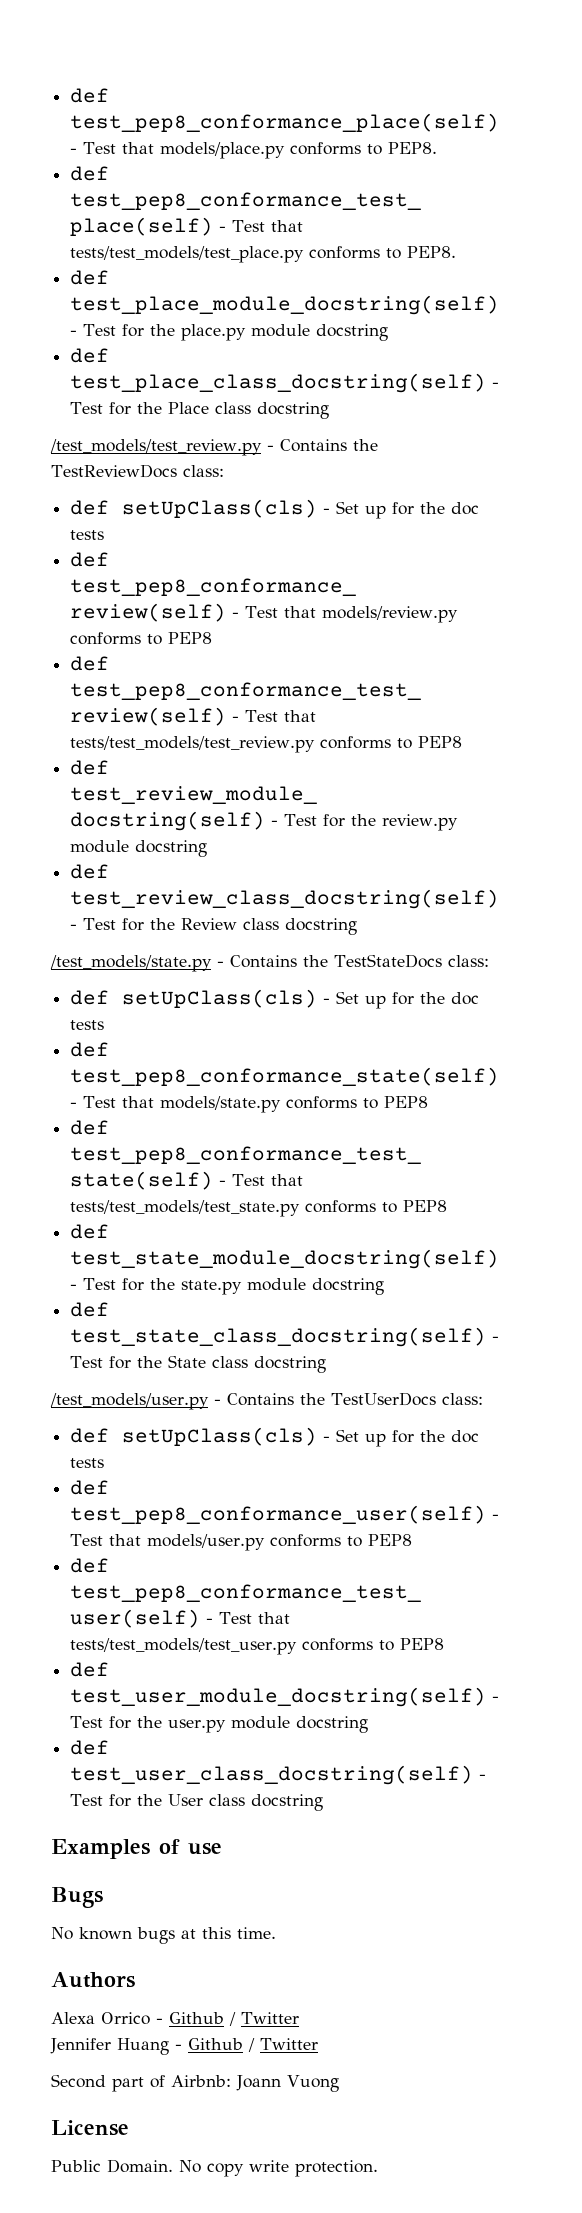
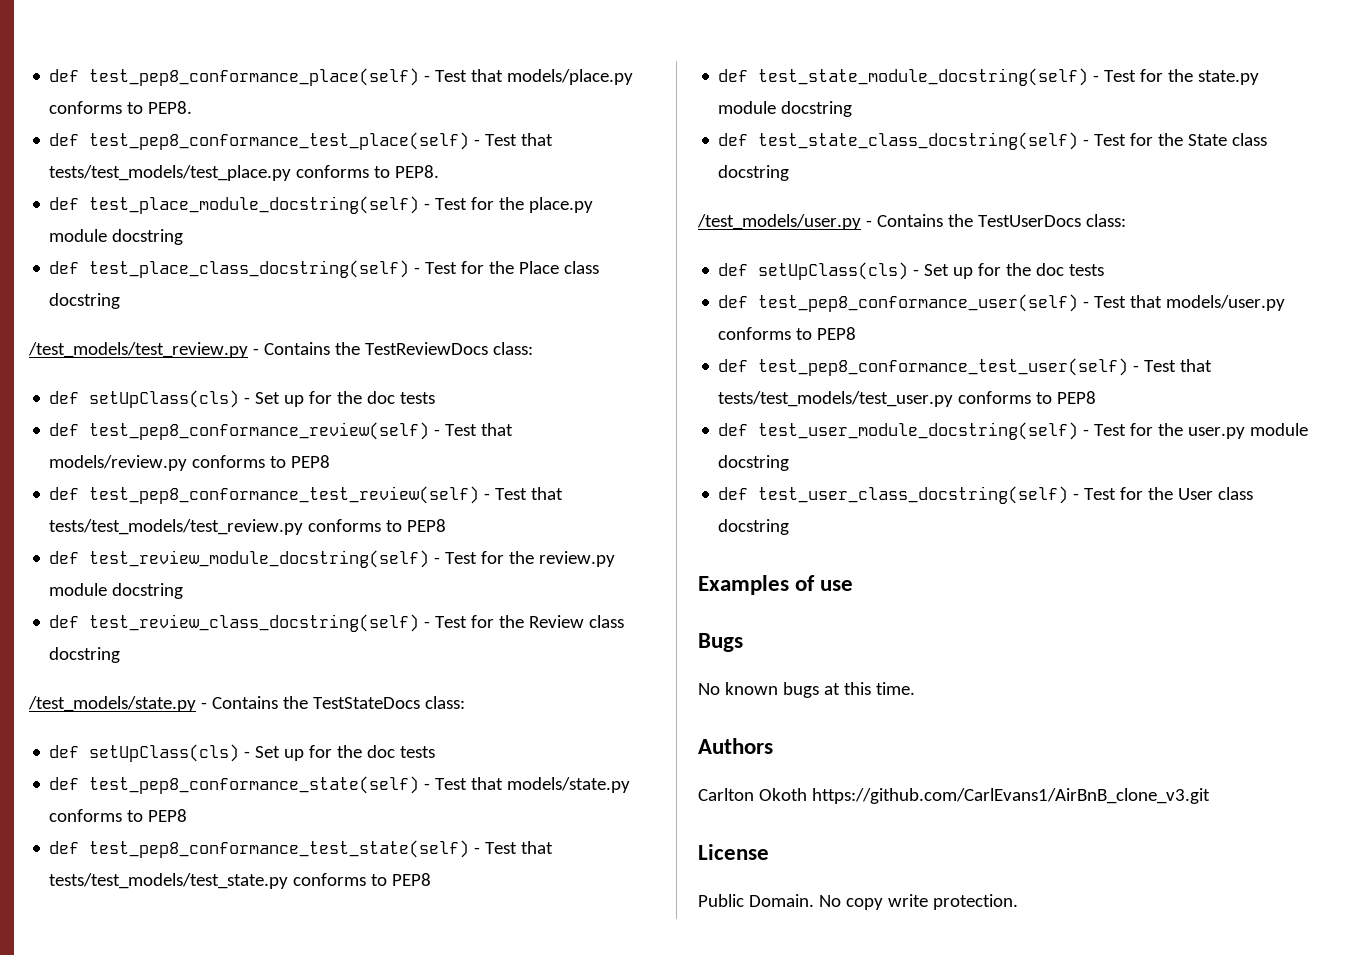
[51,2012,299,2026] [50,2038,318,2055] [51,2074,339,2092] Alexa Orrico - Github / Twitter // Jennifer Huang - Github / Twitter // Second part of Airbnb: Joann Vuong -> [698,788,1210,804] Carlton Okoth https://github.com/CarlEvans1/AirBnB_clone_v3.git

